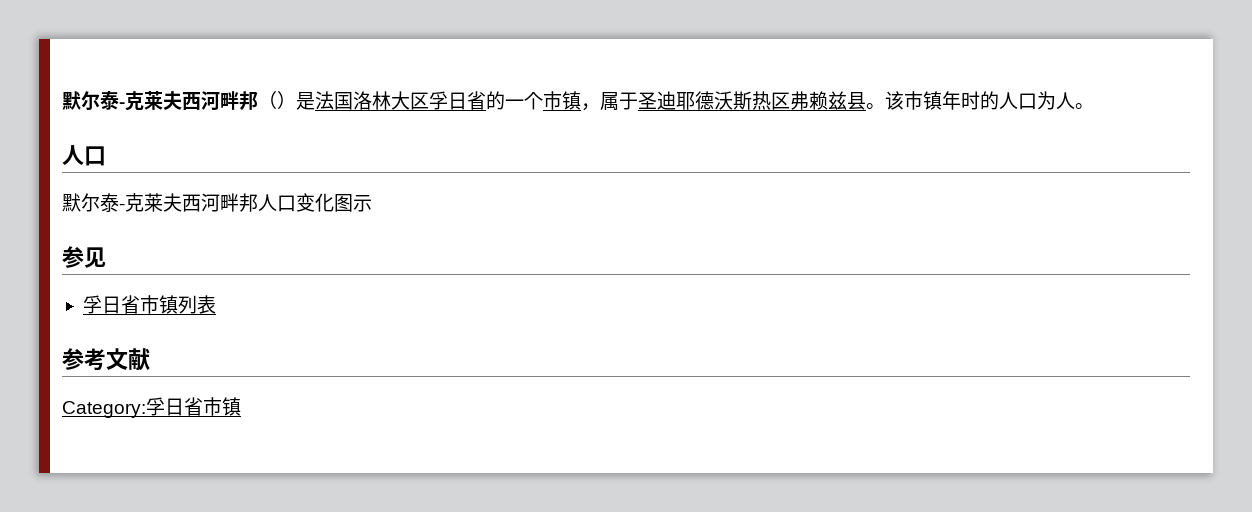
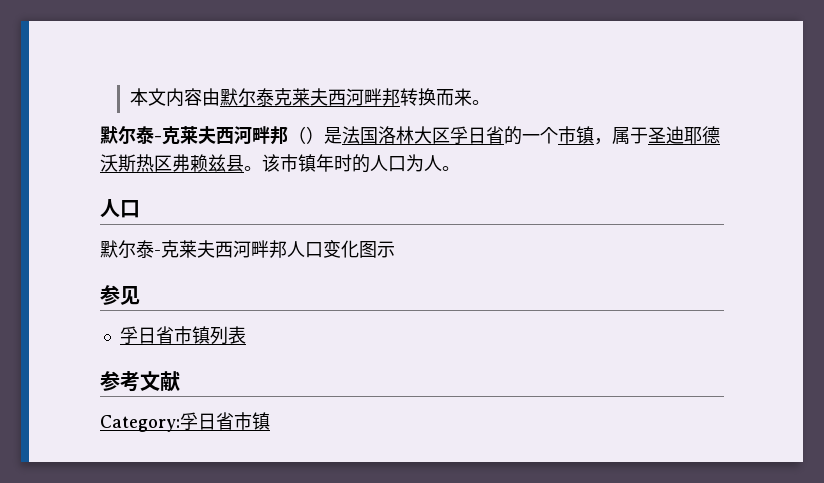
(62, 100) none -> [129,88,490,107] 本文内容由默尔泰克莱夫西河畔邦转换而来。 //

